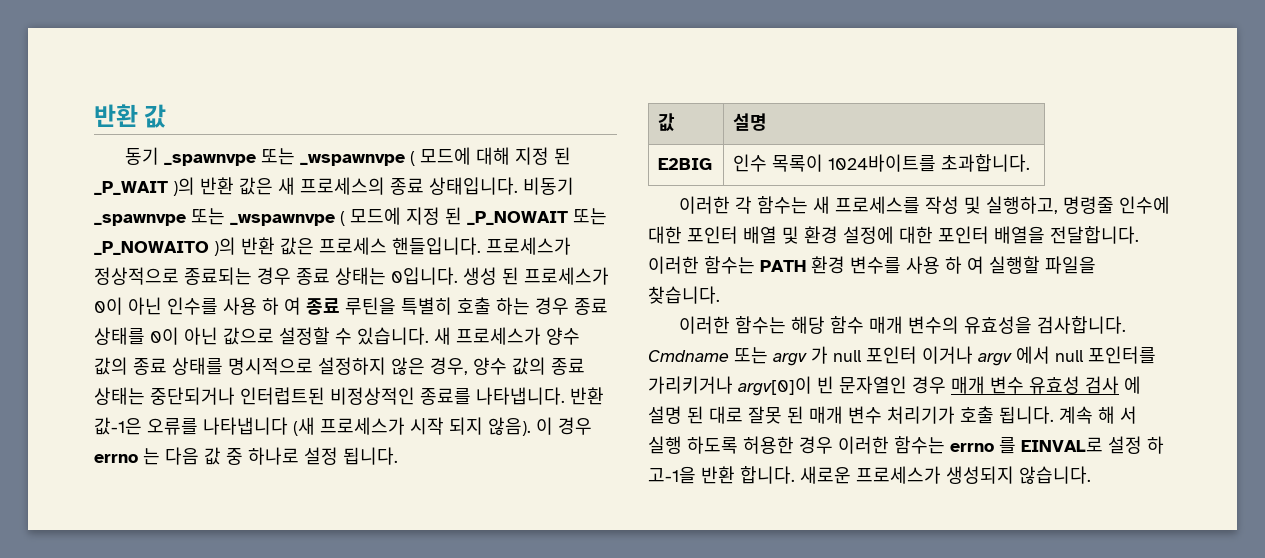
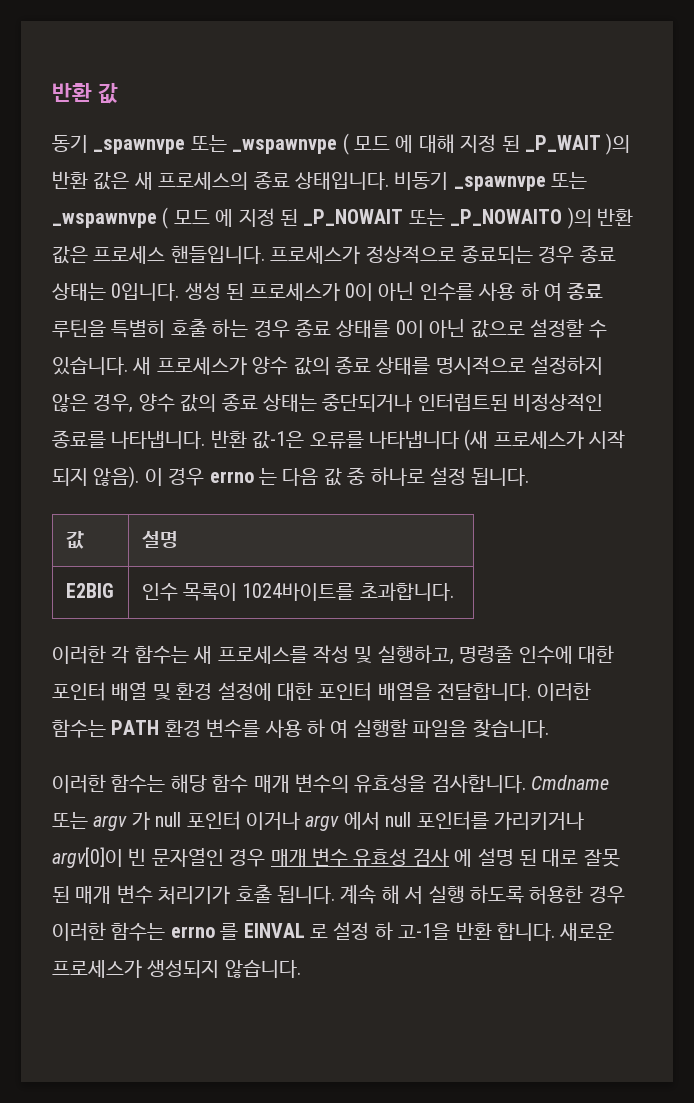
[420,147,472,165] 모드에 -> [354,135,414,153] 모드 에
[350,207,401,225] 모드에 -> [173,209,234,227] 모드 에
[1021,437,1103,452] EINVAL로 -> [243,923,328,938] EINVAL 로

